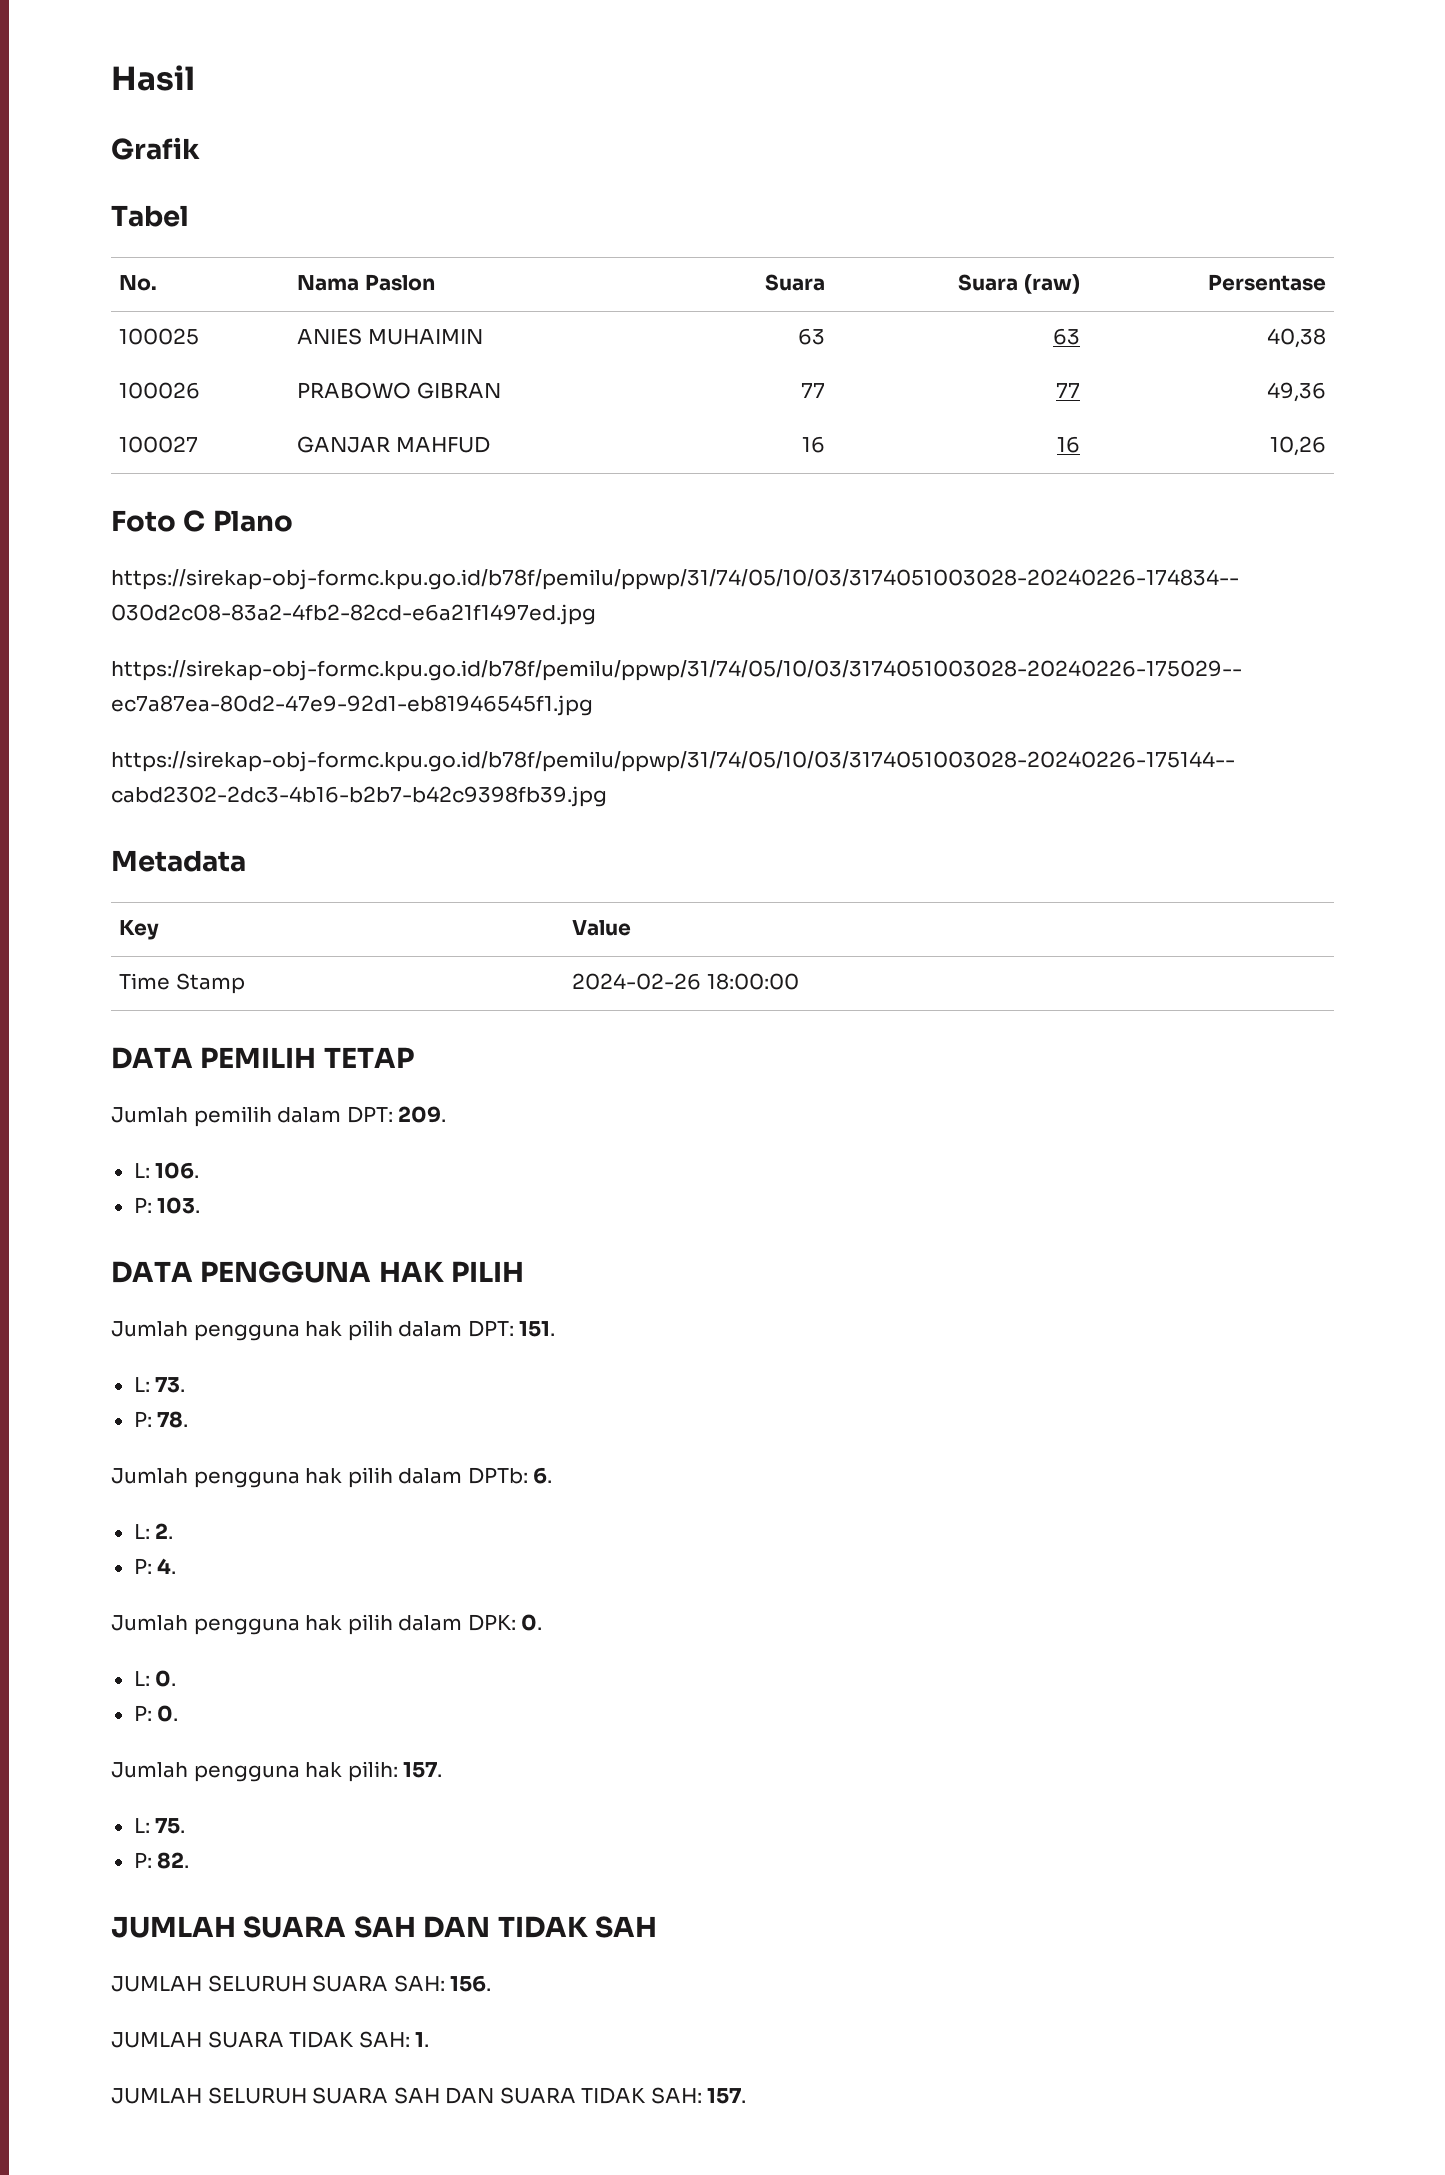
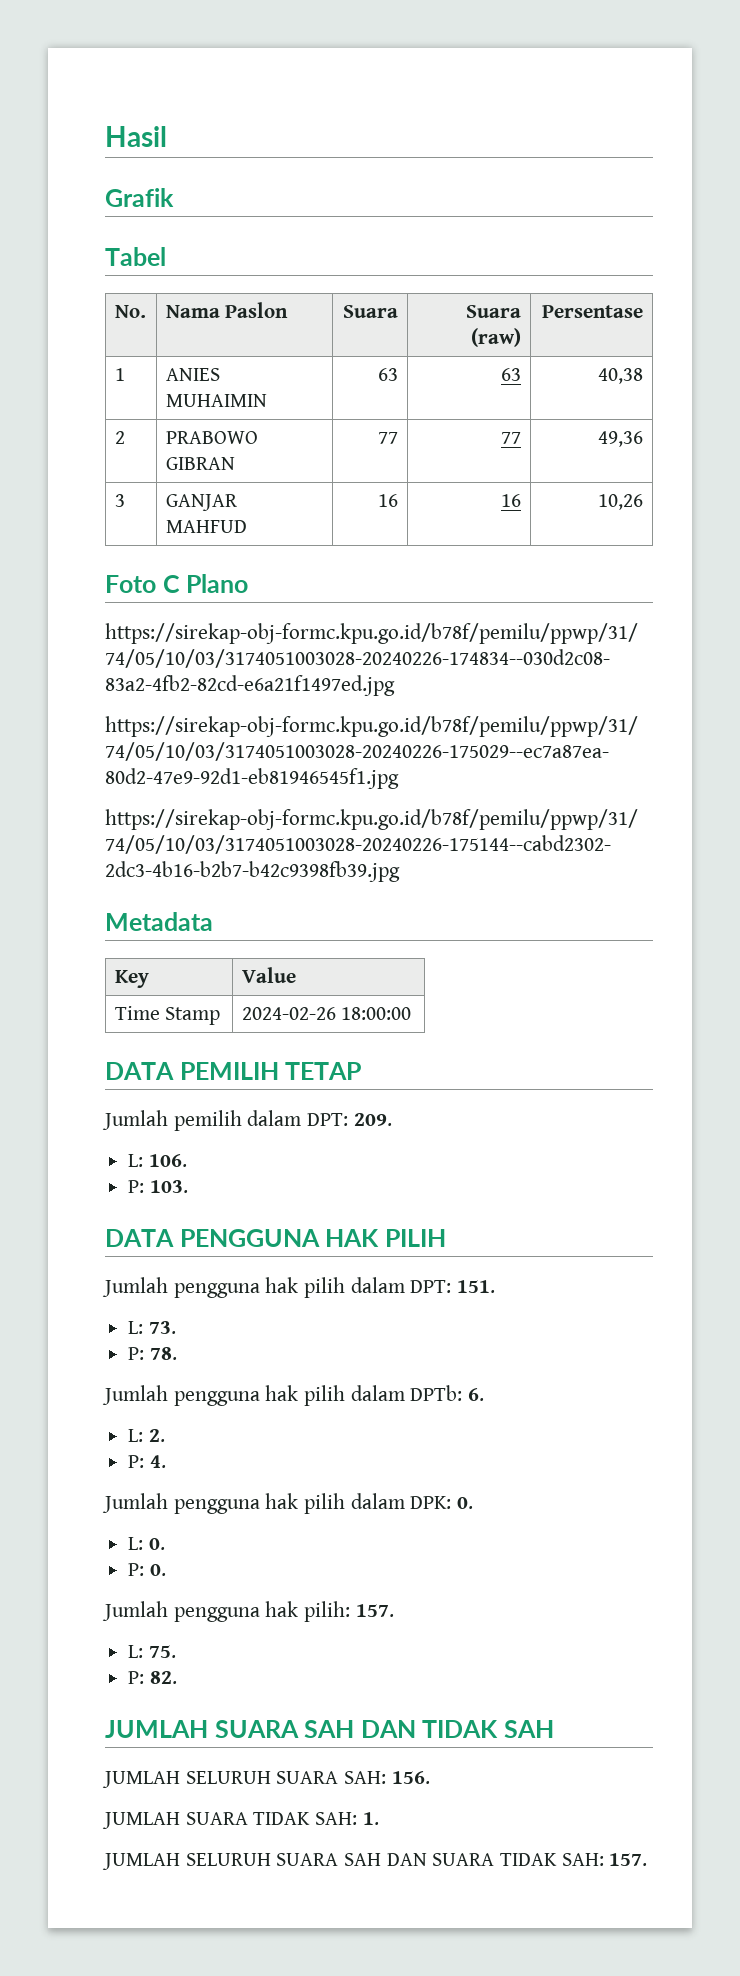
[119,328,200,345] 100025 -> [114,368,125,381] 1
[119,382,201,399] 100026 -> [114,431,125,444] 2
[119,436,199,453] 100027 -> [114,494,125,507] 3

